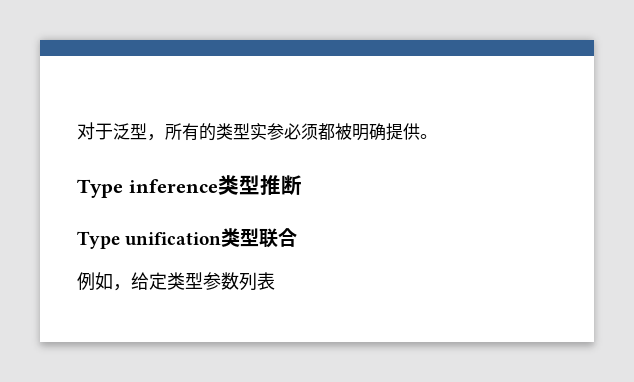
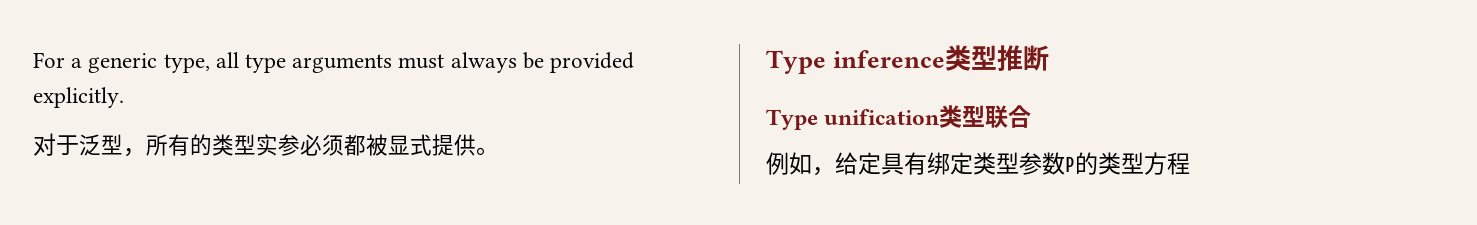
(77, 131) none -> [33,52,635,73] [33,87,124,108] For a generic type, all type arguments must always be provided explicitly. //
[352,123,386,141] 明确 -> [388,134,432,156] 显式
[167,272,275,291] 类型参数列表 -> [881,152,1190,175] 具有绑定类型参数P的类型方程

